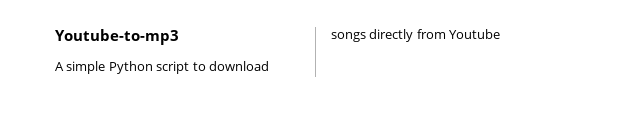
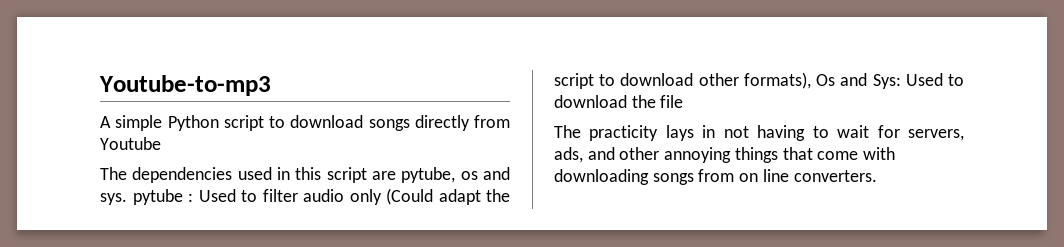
(501, 34) none -> [100,167,510,183] [100,188,510,205] [554,72,964,89] [554,95,684,108] [554,125,964,141] [554,147,896,163] [554,169,877,185] // The dependencies used in this script are pytube, os and sys. pytube : Used to filter audio only (Could adapt the script to download other formats), Os and Sys: Used to download the file // The practicity lays in not having to wait for servers, ads, and other annoying things that come with downloading songs from on line converters.

